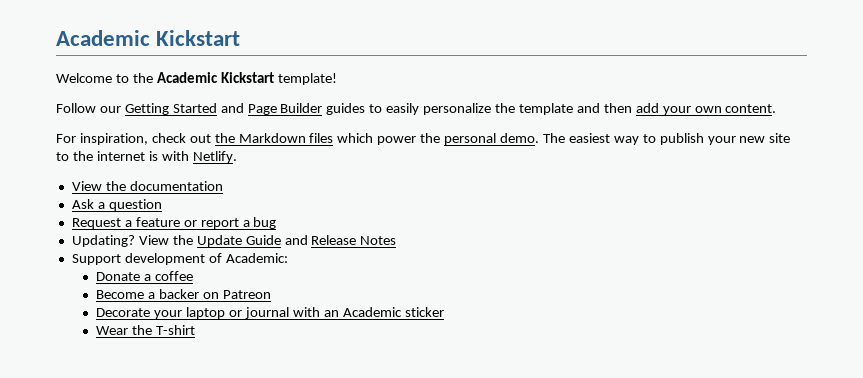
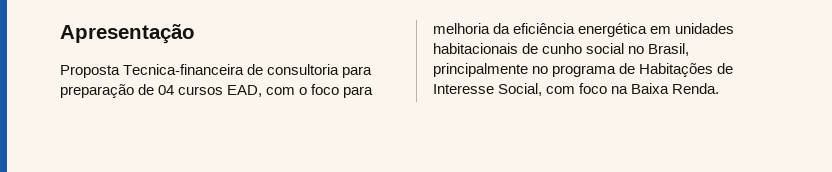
[56,30,241,46] [56,72,337,85] [56,103,777,115] [56,133,791,145] [56,151,237,163] [71,181,223,191] [71,199,162,211] [71,217,277,229] [71,235,397,247] [71,253,288,265] [96,271,194,281] [96,289,272,299] [96,307,444,319] [96,325,196,335] Academic Kickstart // Welcome to the Academic Kickstart template! // Follow our Getting Started and Page Builder guides to easily personalize the template and then add your own content. // For inspiration, check out the Markdown files which power the personal demo. The easiest way to publish your new site to the internet is with Netlify. // View the documentation // Ask a question // Request a feature or report a bug // Updating? View the Update Guide and Release Notes // Support development of Academic: // Donate a coffee // Become a backer on Patreon // Decorate your laptop or journal with an Academic sticker // Wear the T-shirt -> [60,24,195,44] [60,64,373,78] [60,84,374,98] [433,23,735,37] [433,43,690,56] [433,63,734,77] [433,83,720,96] Apresentação // Proposta Tecnica-financeira de consultoria para preparação de 04 cursos EAD, com o foco para melhoria da eficiência energética em unidades habitacionais de cunho social no Brasil, principalmente no programa de Habitações de Interesse Social, com foco na Baixa Renda.

